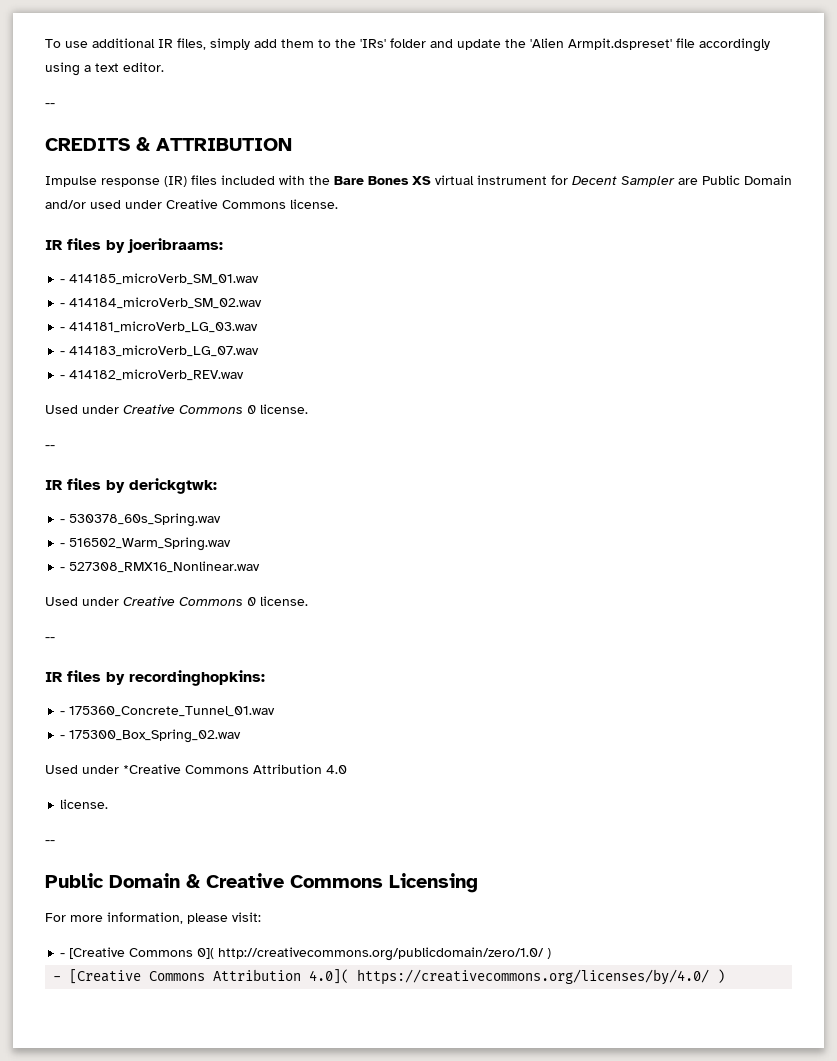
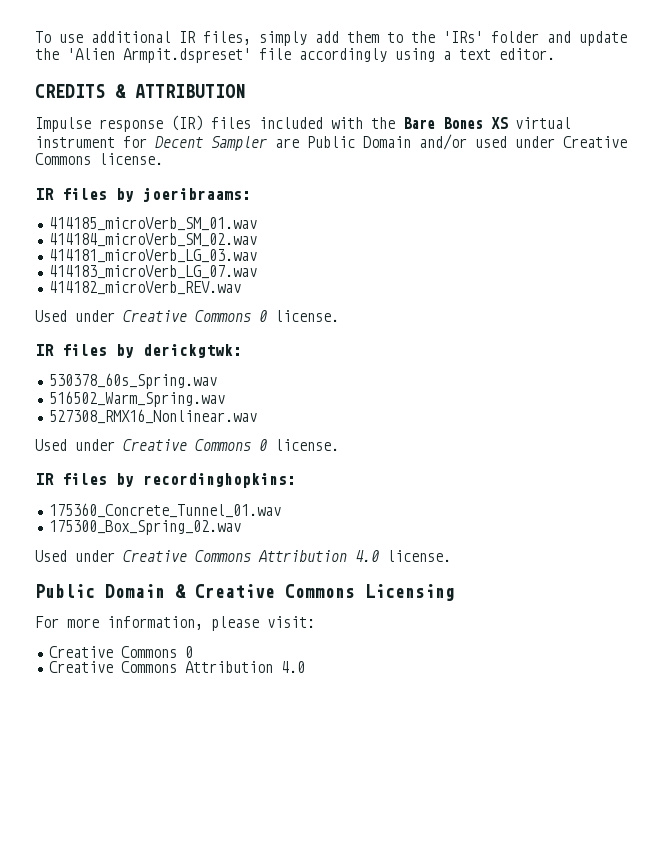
[45,103,55,107] // -- -> (555, 54) none
[60,279,66,283] - -> (251, 194) none
[60,303,66,307] - -> (257, 224) none
[60,327,66,331] - -> (257, 240) none
[60,351,66,355] - -> (257, 256) none
[60,375,66,379] - -> (257, 272) none
[45,445,55,449] // -- -> (339, 316) none
[60,519,66,523] - -> (242, 351) none
[60,543,66,547] - -> (217, 381) none
[60,567,66,571] - -> (225, 399) none
[45,637,55,641] // -- -> (339, 445) none
[60,711,66,715] - -> (296, 480) none
[60,735,66,739] - -> (281, 510) none
[123,764,347,774] [60,799,109,809] [45,840,55,844] *Creative Commons Attribution 4.0 // license. // -- -> [123,550,451,562] Creative Commons Attribution 4.0 license.
[60,947,552,961] [53,969,726,985] - [Creative Commons 0]( http://creativecommons.org/publicdomain/zero/1.0/ ) // - [Creative Commons Attribution 4.0]( https://creativecommons.org/licenses/by/4.0/ ) -> [48,646,193,658] [48,661,305,673] Creative Commons 0 // Creative Commons Attribution 4.0

